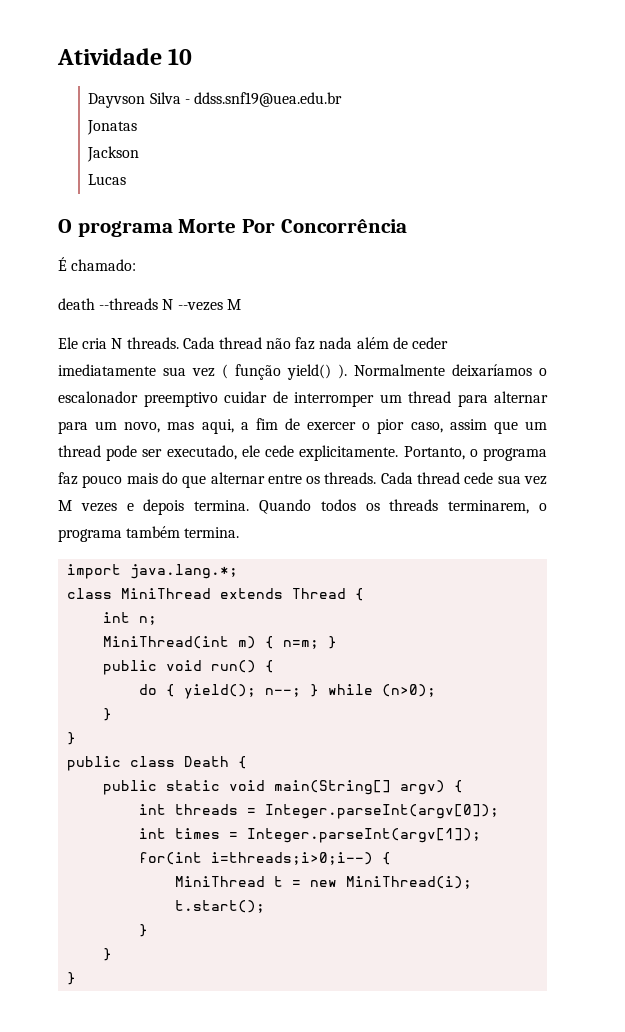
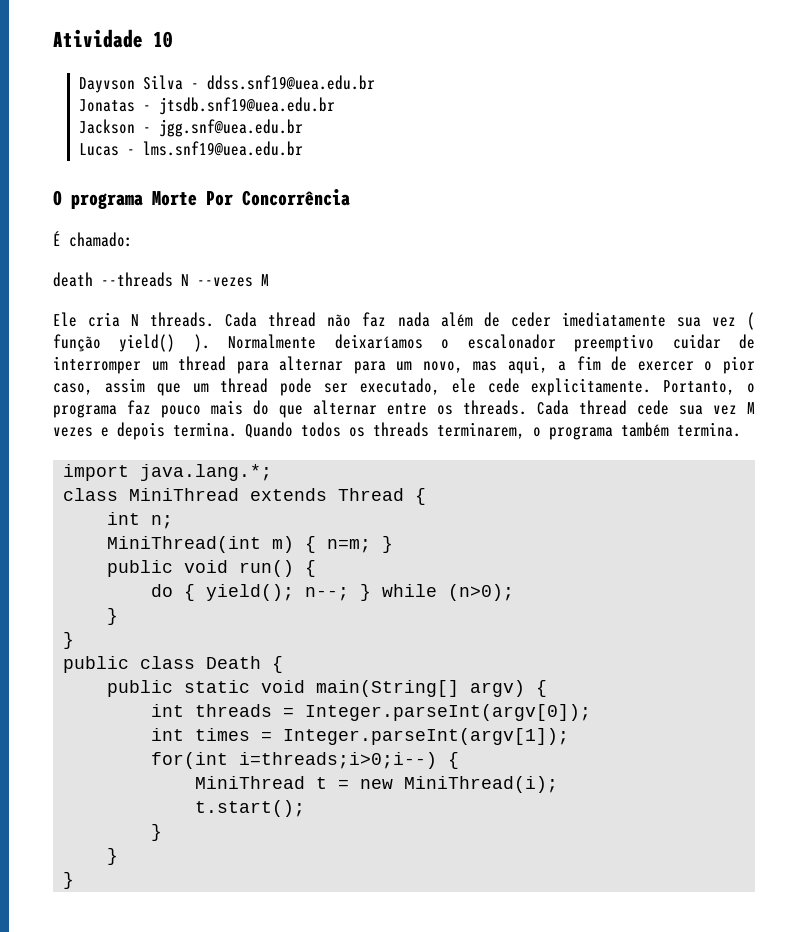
(138, 127) none -> [143,97,336,115] - jtsdb.snf19@uea.edu.br
(140, 154) none -> [143,119,304,137] - jgg.snf@uea.edu.br
(127, 179) none -> [127,141,304,156] - lms.snf19@uea.edu.br

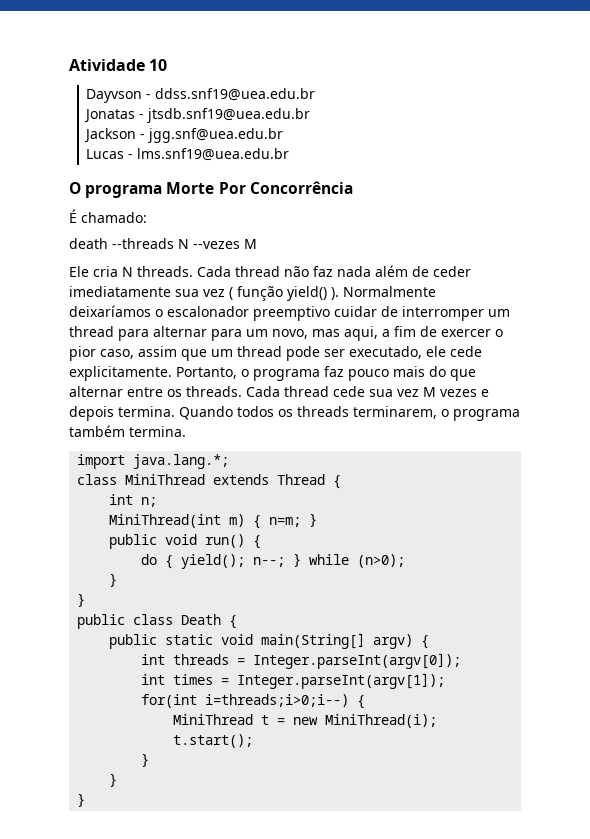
[143,75,184,90] Silva -> (143, 96) none

